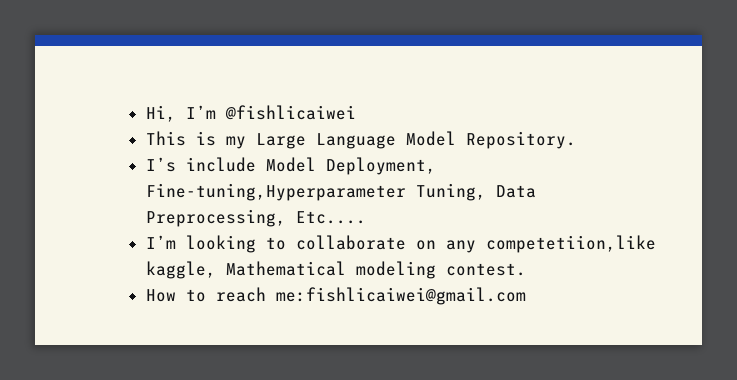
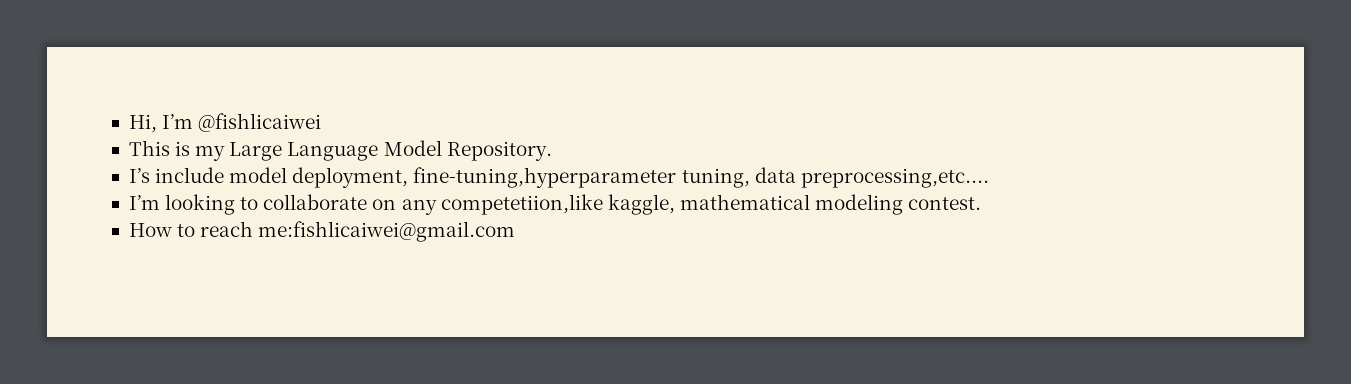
[265,157,436,175] [145,183,536,201] [145,209,366,227] Model Deployment, Fine-tuning,Hyperparameter Tuning, Data Preprocessing, Etc.... -> [229,167,989,188] model deployment, fine-tuning,hyperparameter tuning, data preprocessing,etc....
[225,261,346,276] Mathematical -> [679,194,810,210] mathematical

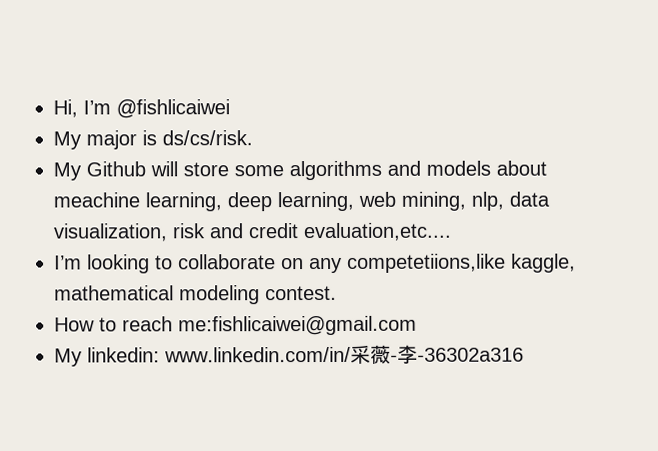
[128,140,552,161] [128,167,989,188] This is my Large Language Model Repository. // I’s include model deployment, fine-tuning,hyperparameter tuning, data preprocessing,etc.... -> [53,130,253,150] [53,160,547,181] [53,191,550,212] [53,222,452,242] My major is ds/cs/risk. // My Github will store some algorithms and models about meachine learning, deep learning, web mining, nlp, data visualization, risk and credit evaluation,etc....
[440,194,603,215] competetiion,like -> [347,253,506,273] competetiions,like
(516, 231) none -> [54,344,524,367] // My linkedin: www.linkedin.com/in/采薇-李-36302a316

